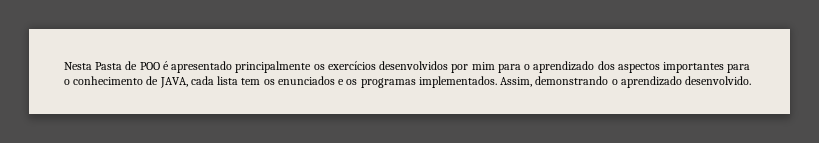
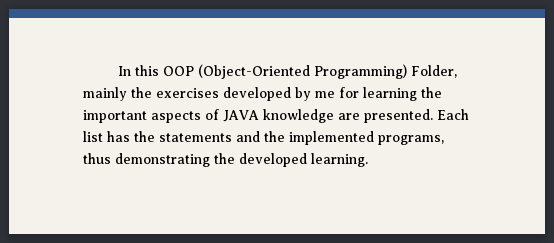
[64,61,751,73] [64,76,752,88] Nesta Pasta de POO é apresentado principalmente os exercícios desenvolvidos por mim para o aprendizado dos aspectos importantes para o conhecimento de JAVA, cada lista tem os enunciados e os programas implementados. Assim, demonstrando o aprendizado desenvolvido. -> [117,64,457,79] [83,87,442,101] [83,109,469,123] [83,131,444,145] [83,153,368,167] In this OOP (Object-Oriented Programming) Folder, mainly the exercises developed by me for learning the important aspects of JAVA knowledge are presented. Each list has the statements and the implemented programs, thus demonstrating the developed learning.

